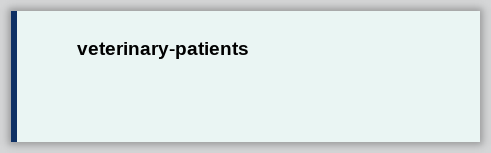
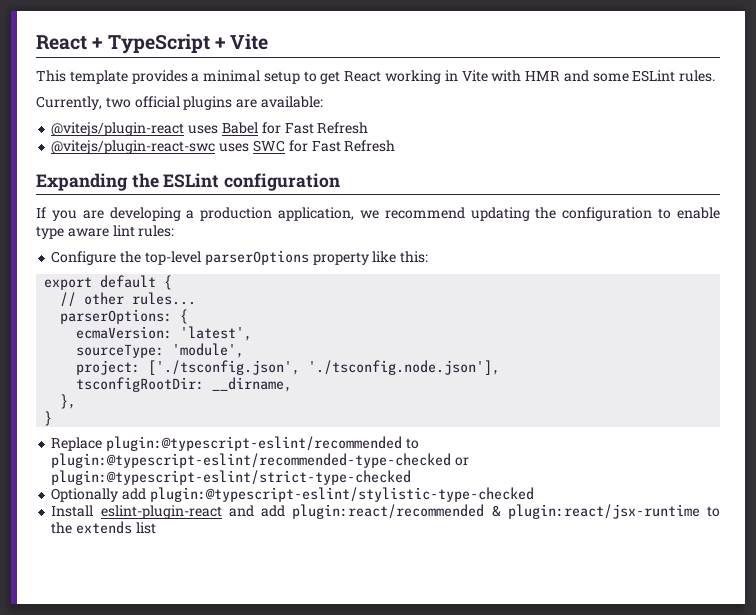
[77,42,249,59] veterinary-patients -> [36,34,269,54] [36,70,716,84] [36,96,323,110] [51,122,369,137] [51,140,396,155] [36,173,341,191] [36,207,720,221] [36,225,175,239] [51,250,429,265] [44,275,173,290] [60,292,197,307] [60,309,189,324] [76,326,253,341] [76,343,245,358] [76,360,501,375] [76,377,293,392] [60,394,77,409] [44,411,53,426] [51,436,419,451] [51,453,470,468] [51,470,412,485] [51,487,534,502] [51,504,720,519] [51,521,156,534] React + TypeScript + Vite // This template provides a minimal setup to get React working in Vite with HMR and some ESLint rules. // Currently, two official plugins are available: // @vitejs/plugin-react uses Babel for Fast Refresh // @vitejs/plugin-react-swc uses SWC for Fast Refresh // Expanding the ESLint configuration // If you are developing a production application, we recommend updating the configuration to enable type aware lint rules: // Configure the top-level parserOptions property like this: // export default { // // other rules... // parserOptions: { // ecmaVersion: 'latest', // sourceType: 'module', // project: ['./tsconfig.json', './tsconfig.node.json'], // tsconfigRootDir: __dirname, // }, // } // Replace plugin:@typescript-eslint/recommended to plugin:@typescript-eslint/recommended-type-checked or plugin:@typescript-eslint/strict-type-checked // Optionally add plugin:@typescript-eslint/stylistic-type-checked // Install eslint-plugin-react and add plugin:react/recommended & plugin:react/jsx-runtime to the extends list

